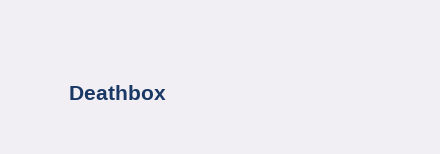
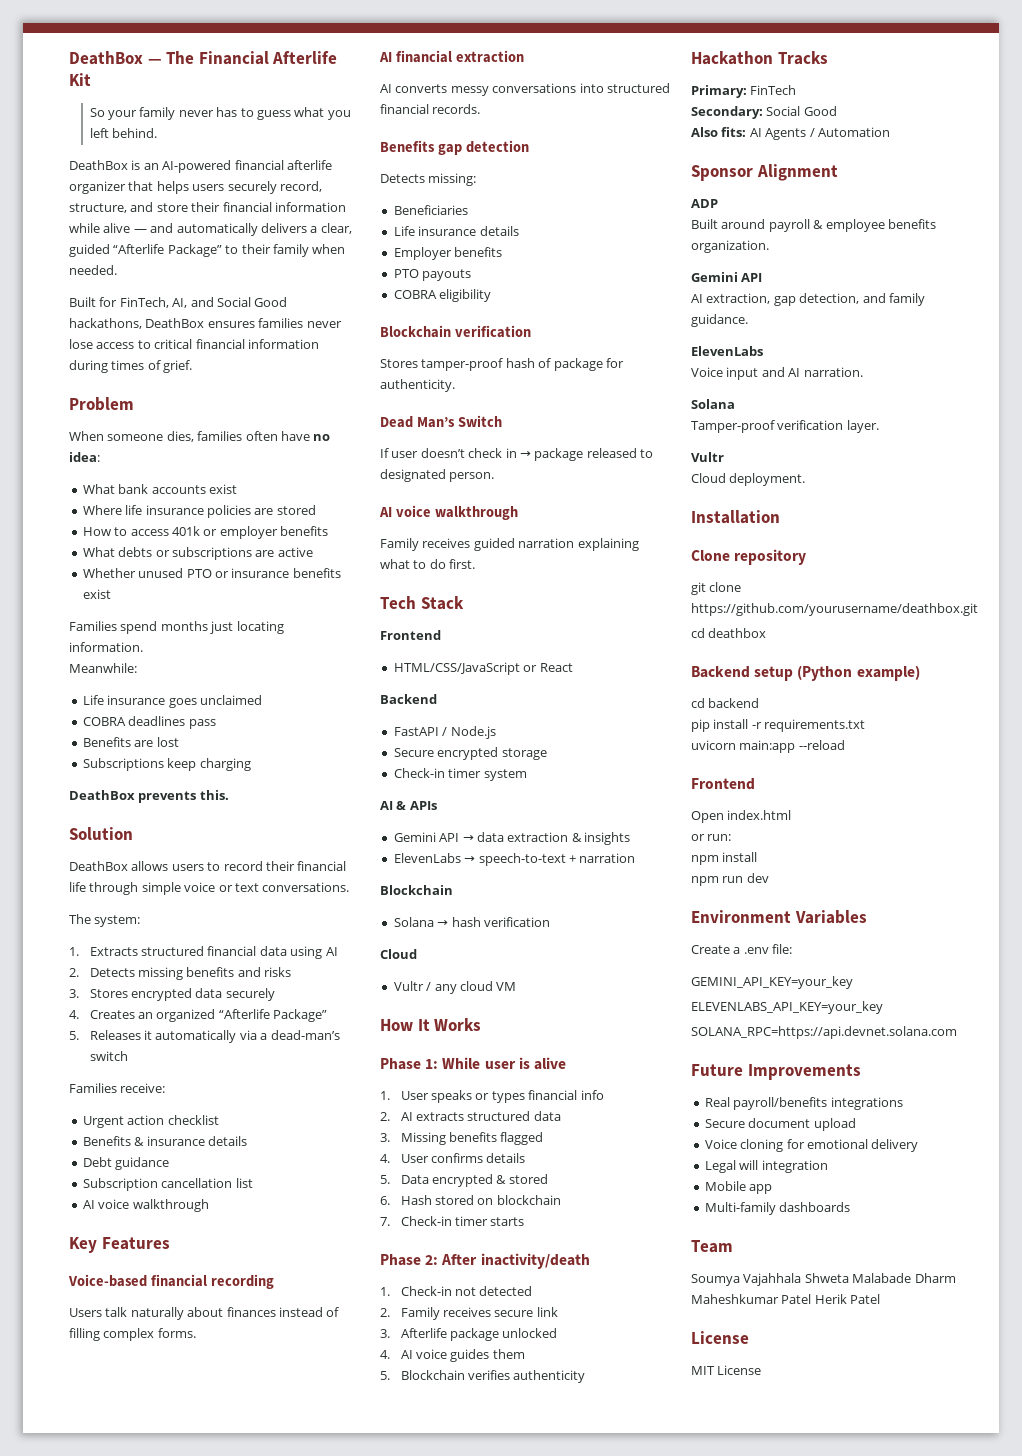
[69,85,166,100] Deathbox -> [69,51,338,65] [69,73,91,86] [89,107,351,120] [89,128,158,138] [69,160,332,173] [69,181,322,194] [69,202,346,213] [69,223,352,236] [69,244,346,257] [69,265,117,275] [69,297,288,308] [69,318,342,329] [69,339,319,349] [69,360,193,373] [69,397,134,411] [69,431,331,442] [69,452,100,462] [82,484,237,494] [82,505,316,518] [82,526,328,539] [82,547,313,560] [82,568,341,578] [82,589,111,599] [69,621,284,634] [69,642,143,652] [69,663,137,673] [82,695,262,708] [82,716,216,729] [82,737,179,747] [82,758,251,771] [69,790,229,803] [69,827,133,840] [69,861,347,871] [69,882,350,895] [69,914,141,927] [69,946,338,959] [69,967,292,980] [69,988,275,1001] [69,1009,328,1022] [69,1030,340,1043] [89,1051,128,1061] [69,1083,166,1093] [82,1115,219,1128] [82,1136,247,1146] [82,1157,170,1170] [82,1178,253,1191] [82,1199,209,1212] [69,1237,170,1253] [68,1274,274,1289] [69,1307,340,1320] [69,1328,196,1341] [379,50,524,63] [380,83,670,96] [380,104,481,114] [380,140,529,155] [380,173,477,186] [393,205,468,215] [393,226,519,236] [393,247,503,260] [393,269,472,281] [393,289,492,302] [380,325,531,338] [380,358,624,371] [380,379,455,392] [380,415,502,428] [380,448,653,461] [380,469,495,482] [379,505,518,520] [380,538,639,551] [380,559,476,569] [380,596,464,610] [380,630,441,640] [393,662,573,675] [380,694,437,704] [393,726,496,739] [393,747,547,760] [393,768,527,781] [380,801,437,810] [393,832,630,845] [393,853,636,866] [380,885,453,895] [393,917,550,927] [380,949,417,959] [393,981,517,994] [380,1018,482,1031] [380,1057,566,1070] [380,1090,604,1103] [380,1111,561,1121] [380,1132,544,1145] [380,1153,526,1163] [380,1174,548,1187] [380,1195,561,1205] [380,1216,525,1226] [380,1253,590,1269] [380,1286,533,1296] [380,1307,558,1320] [380,1328,558,1341] [380,1349,525,1362] [380,1370,586,1383] [691,51,828,65] [691,85,797,98] [691,106,837,119] [691,127,890,140] [691,164,838,181] [691,199,718,208] [691,219,936,232] [691,240,769,253] [691,272,763,282] [691,293,925,306] [691,314,748,327] [691,346,763,356] [691,367,863,380] [691,399,735,409] [691,420,879,433] [691,452,724,462] [691,473,806,486] [691,510,780,524] [691,549,807,565] [691,582,742,595] [691,603,978,616] [691,628,767,638] [691,665,920,681] [691,698,760,708] [691,719,866,732] [691,740,845,753] [691,778,755,790] [691,810,792,823] [691,834,732,841] [691,852,758,865] [691,873,769,886] [691,910,867,924] [691,944,793,954] [691,976,853,989] [691,1001,883,1014] [691,1026,957,1039] [691,1064,861,1080] [704,1097,903,1110] [704,1118,856,1131] [704,1139,919,1152] [704,1160,828,1173] [704,1181,773,1194] [704,1202,851,1215] [691,1240,733,1253] [691,1273,956,1286] [691,1294,881,1304] [691,1331,749,1344] [691,1365,762,1375] DeathBox — The Financial Afterlife Kit // So your family never has to guess what you left behind. // DeathBox is an AI-powered financial afterlife organizer that helps users securely record, structure, and store their financial information while alive — and automatically delivers a clear, guided “Afterlife Package” to their family when needed. // Built for FinTech, AI, and Social Good hackathons, DeathBox ensures families never lose access to critical financial information during times of grief. // Problem // When someone dies, families often have no idea: // What bank accounts exist // Where life insurance policies are stored // How to access 401k or employer benefits // What debts or subscriptions are active // Whether unused PTO or insurance benefits exist // Families spend months just locating information. // Meanwhile: // Life insurance goes unclaimed // COBRA deadlines pass // Benefits are lost // Subscriptions keep charging // DeathBox prevents this. // Solution // DeathBox allows users to record their financial life through simple voice or text conversations. // The system: // 1. Extracts structured financial data using AI // 2. Detects missing benefits and risks // 3. Stores encrypted data securely // 4. Creates an organized “Afterlife Package” // 5. Releases it automatically via a dead-man’s switch // Families receive: // Urgent action checklist // Benefits & insurance details // Debt guidance // Subscription cancellation list // AI voice walkthrough // Key Features // Voice-based financial recording // Users talk naturally about finances instead of filling complex forms. // AI financial extraction // AI converts messy conversations into structured financial records. // Benefits gap detection // Detects missing: // Beneficiaries // Life insurance details // Employer benefits // PTO payouts // COBRA eligibility // Blockchain verification // Stores tamper-proof hash of package for authenticity. // Dead Man’s Switch // If user doesn’t check in → package released to designated person. // AI voice walkthrough // Family receives guided narration explaining what to do first. // Tech Stack // Frontend // HTML/CSS/JavaScript or React // Backend // FastAPI / Node.js // Secure encrypted storage // Check-in timer system // AI & APIs // Gemini API → data extraction & insights // ElevenLabs → speech-to-text + narration // Blockchain // Solana → hash verification // Cloud // Vultr / any cloud VM // How It Works // Phase 1: While user is alive // 1. User speaks or types financial info // 2. AI extracts structured data // 3. Missing benefits flagged // 4. User confirms details // 5. Data encrypted & stored // 6. Hash stored on blockchain // 7. Check-in timer starts // Phase 2: After inactivity/death // 1. Check-in not detected // 2. Family receives secure link // 3. Afterlife package unlocked // 4. AI voice guides them // 5. Blockchain verifies authenticity // Hackathon Tracks // Primary: FinTech // Secondary: Social Good // Also fits: AI Agents / Automation // Sponsor Alignment // ADP // Built around payroll & employee benefits organization. // Gemini API // AI extraction, gap detection, and family guidance. // ElevenLabs // Voice input and AI narration. // Solana // Tamper-proof verification layer. // Vultr // Cloud deployment. // Installation // Clone repository // git clone https://github.com/yourusername/deathbox.git // cd deathbox // Backend setup (Python example) // cd backend // pip install -r requirements.txt // uvicorn main:app --reload // Frontend // Open index.html // or run: // npm install // npm run dev // Environment Variables // Create a .env file: // GEMINI_API_KEY=your_key // ELEVENLABS_API_KEY=your_key // SOLANA_RPC=https://api.devnet.solana.com // Future Improvements // Real payroll/benefits integrations // Secure document upload // Voice cloning for emotional delivery // Legal will integration // Mobile app // Multi-family dashboards // Team // Soumya Vajahhala Shweta Malabade Dharm Maheshkumar Patel Herik Patel // License // MIT License

